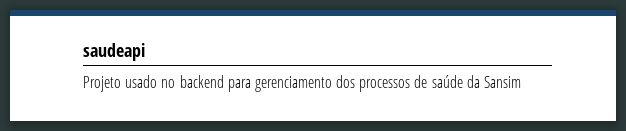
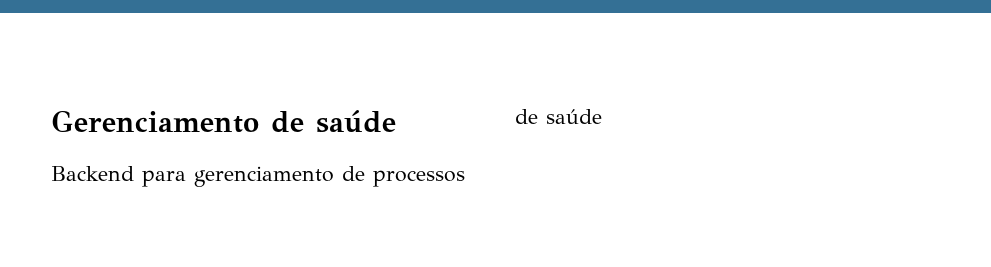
[83,43,145,61] [83,75,224,92] saudeapi // Projeto usado no backend -> [51,110,396,133] [51,166,134,181] Gerenciamento de saúde // Backend
[336,75,356,88] dos -> [342,166,365,181] de
[466,75,522,88] da Sansim -> (602, 116) none

